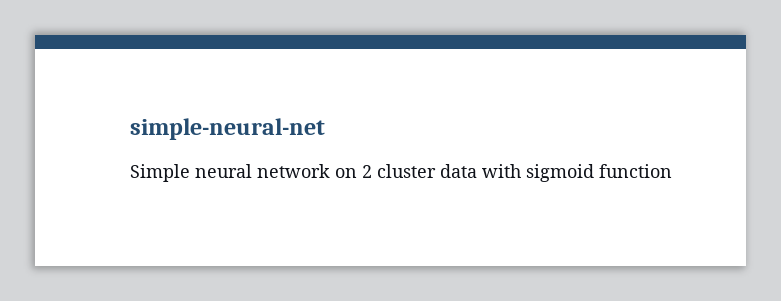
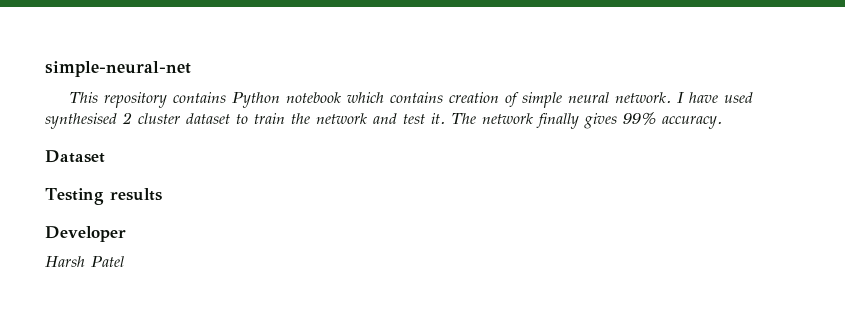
[130,164,672,182] Simple neural network on 2 cluster data with sigmoid function -> [68,92,753,108] [45,112,722,129] [45,150,105,163] [45,188,162,205] [45,226,126,242] [45,256,124,267] This repository contains Python notebook which contains creation of simple neural network. I have used synthesised 2 cluster dataset to train the network and test it. The network finally gives 99% accuracy. // Dataset // Testing results // Developer // Harsh Patel

